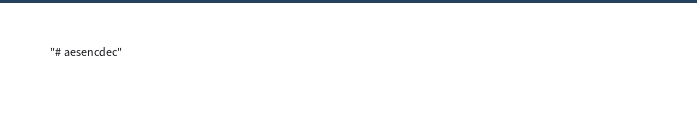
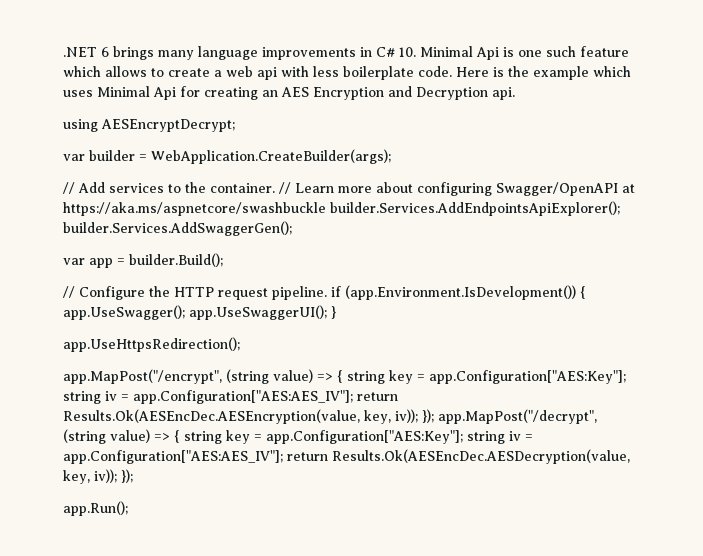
[50,47,123,57] "# aesencdec" -> [63,46,629,60] [63,66,631,80] [63,86,515,100] [63,119,235,132] [63,149,391,164] [63,182,635,196] [63,201,620,216] [63,221,292,236] [63,253,223,268] [63,285,586,300] [63,305,336,320] [63,337,240,352] [63,369,626,384] [63,390,398,404] [63,409,597,424] [63,429,533,444] [63,449,630,464] [63,469,133,484] [63,501,128,516] .NET 6 brings many language improvements in C# 10. Minimal Api is one such feature which allows to create a web api with less boilerplate code. Here is the example which uses Minimal Api for creating an AES Encryption and Decryption api. // using AESEncryptDecrypt; // var builder = WebApplication.CreateBuilder(args); // // Add services to the container. // Learn more about configuring Swagger/OpenAPI at https://aka.ms/aspnetcore/swashbuckle builder.Services.AddEndpointsApiExplorer(); builder.Services.AddSwaggerGen(); // var app = builder.Build(); // // Configure the HTTP request pipeline. if (app.Environment.IsDevelopment()) { app.UseSwagger(); app.UseSwaggerUI(); } // app.UseHttpsRedirection(); // app.MapPost("/encrypt", (string value) => { string key = app.Configuration["AES:Key"]; string iv = app.Configuration["AES:AES_IV"]; return Results.Ok(AESEncDec.AESEncryption(value, key, iv)); }); app.MapPost("/decrypt", (string value) => { string key = app.Configuration["AES:Key"]; string iv = app.Configuration["AES:AES_IV"]; return Results.Ok(AESEncDec.AESDecryption(value, key, iv)); }); // app.Run();

